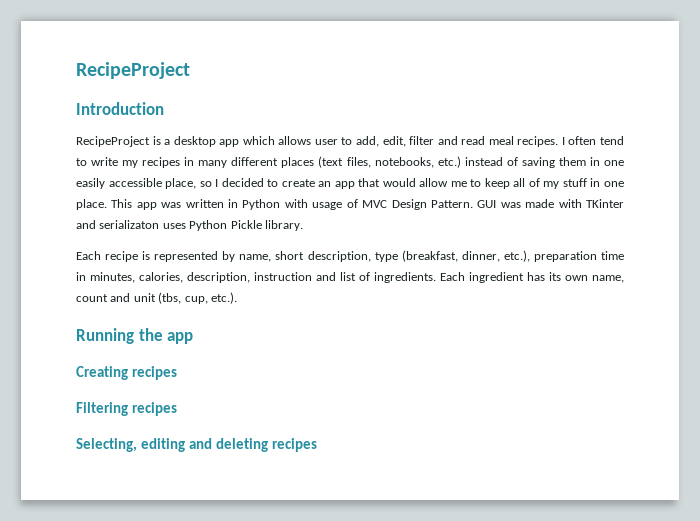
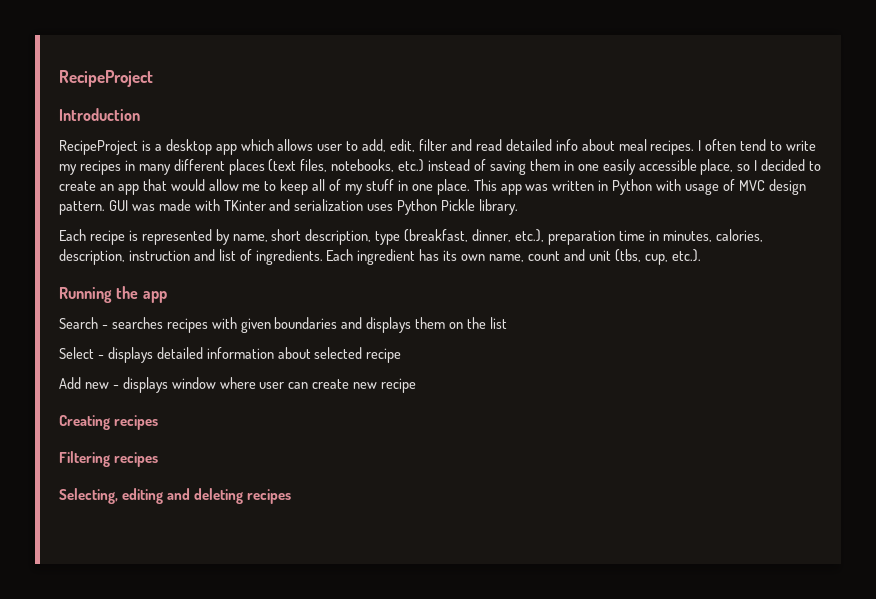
(486, 140) none -> [505,139,615,151] detailed info about
[391,199,473,210] Design Pattern. -> [768,179,806,195] [59,201,105,215] design pattern.
[99,220,160,229] serializaton -> [294,199,364,211] serialization
(194, 338) none -> [59,317,507,333] [59,347,402,363] [59,377,417,393] // Search - searches recipes with given boundaries and displays them on the list // Select - displays detailed information about selected recipe // Add new - displays window where user can create new recipe

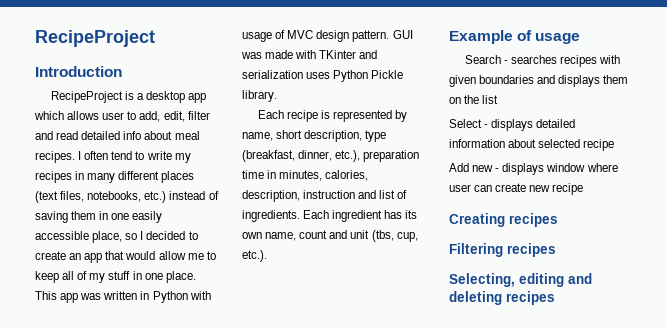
[59,286,167,303] Running the app -> [449,30,581,44] Example of usage

